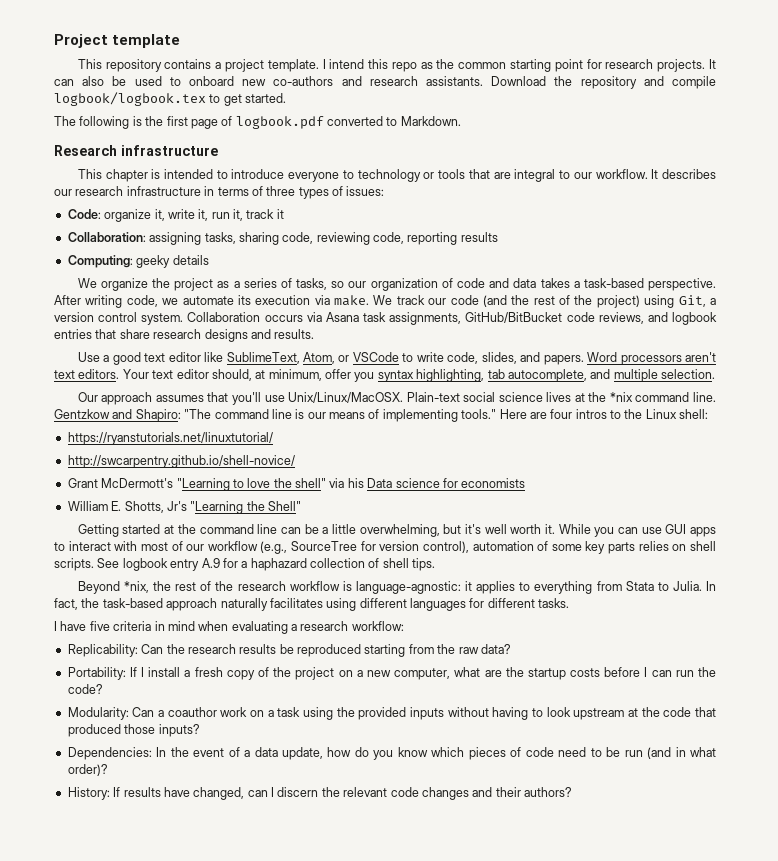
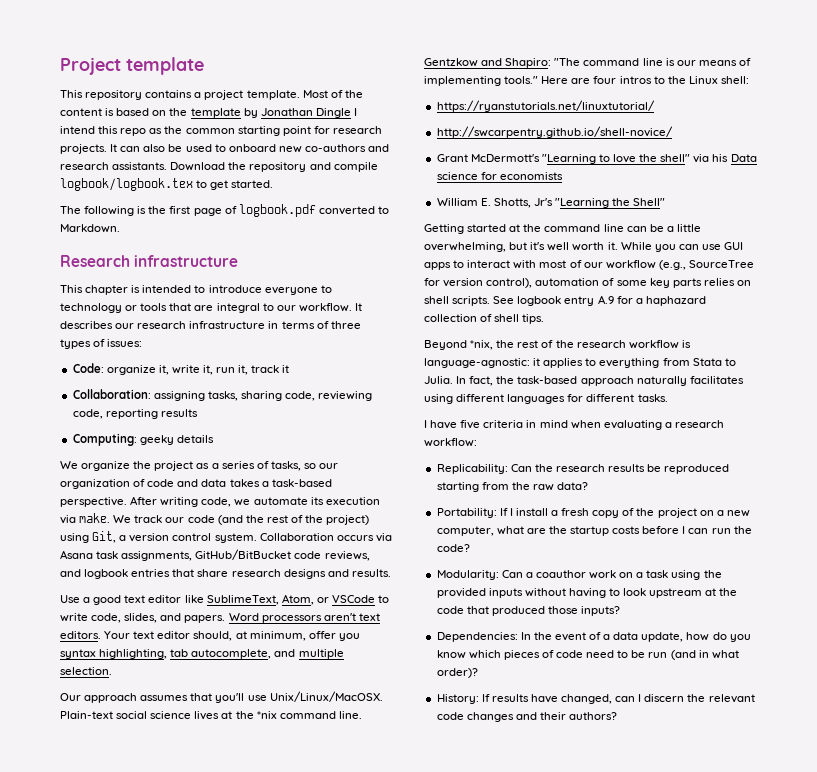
(319, 65) none -> [302,90,363,98] [60,108,351,118] Most of the content is based on the template by Jonathan Dingle

